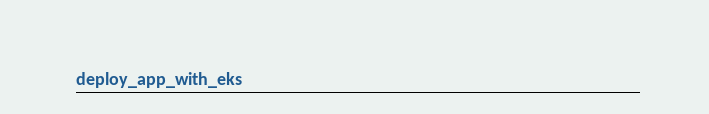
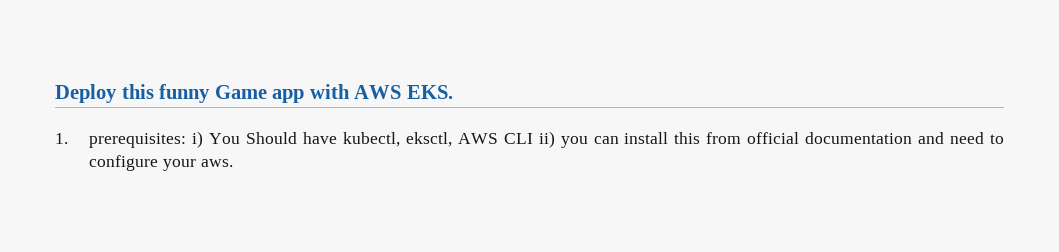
[76,72,242,88] deploy_app_with_eks -> [55,84,453,103] [55,131,1004,148] [89,155,233,171] Deploy this funny Game app with AWS EKS. // 1. prerequisites: i) You Should have kubectl, eksctl, AWS CLI ii) you can install this from official documentation and need to configure your aws.

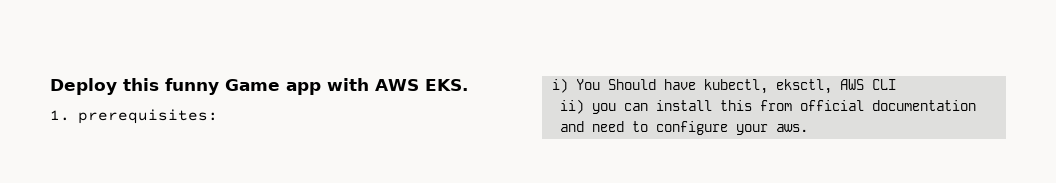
(187, 140) none -> (218, 116) //
(533, 138) none -> (896, 84) //

